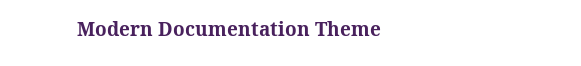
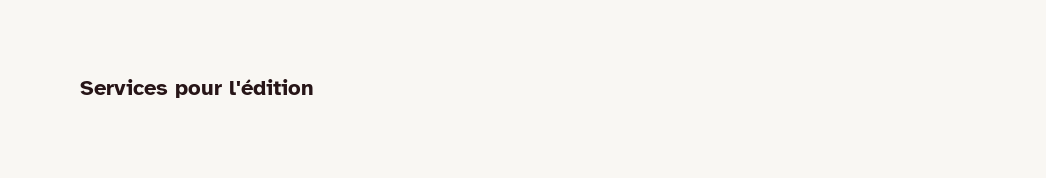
[77,21,382,36] Modern Documentation Theme -> [80,79,314,98] Services pour l'édition

